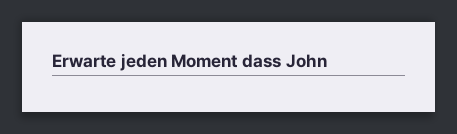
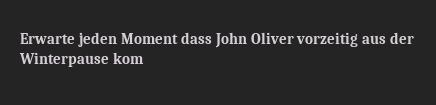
(327, 61) none -> [250,32,415,47] [19,52,144,67] Oliver vorzeitig aus der Winterpause kom

